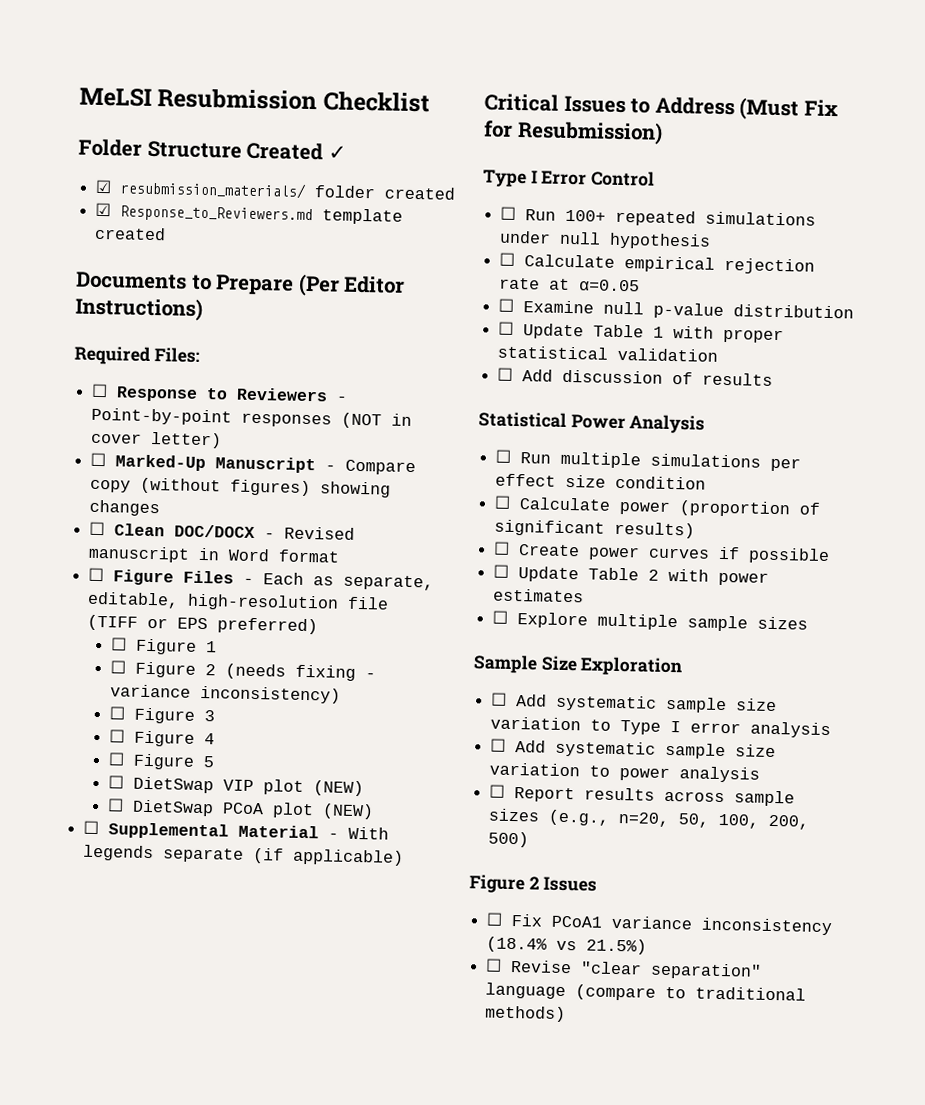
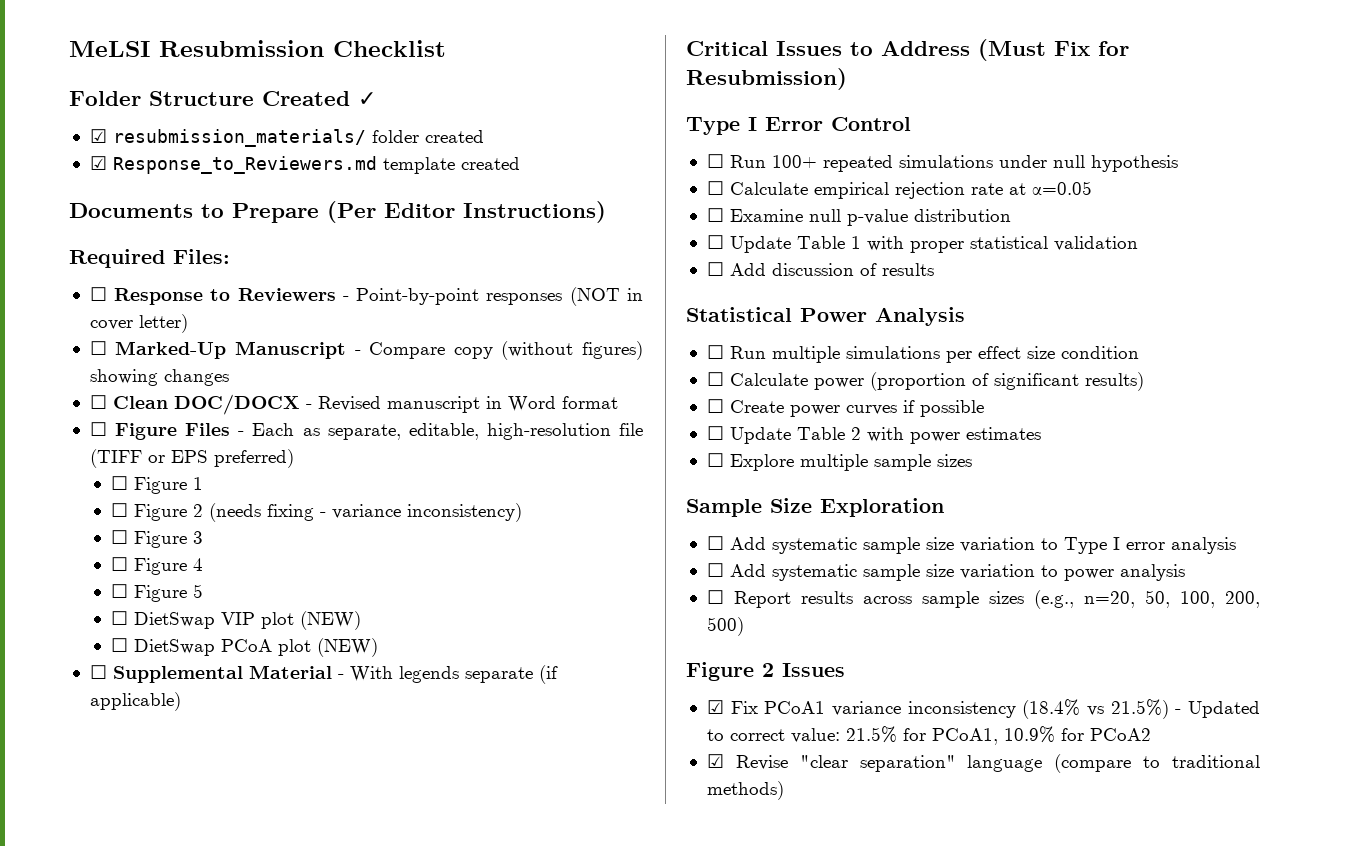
[486,912,504,926] ☐ -> [706,700,724,714] ☑
[485,958,503,972] // ☐ -> [1175,701,1260,718] [706,726,1151,745] [706,754,724,768] - Updated to correct value: 21.5% for PCoA1, 10.9% for PCoA2 // ☑

